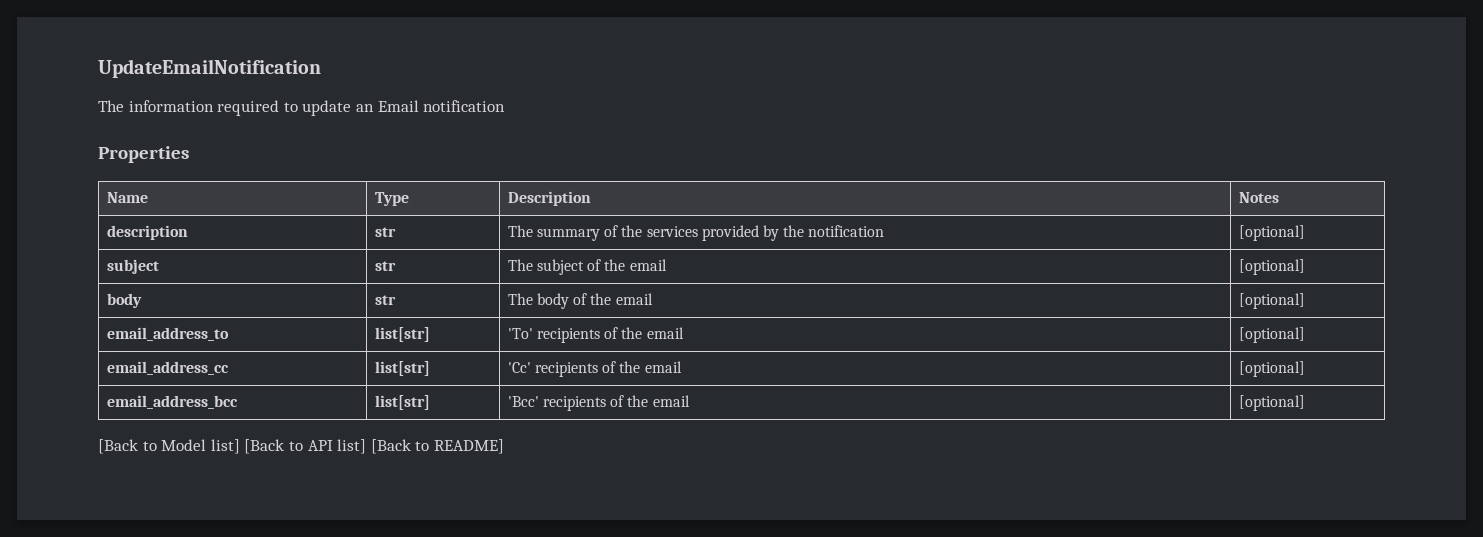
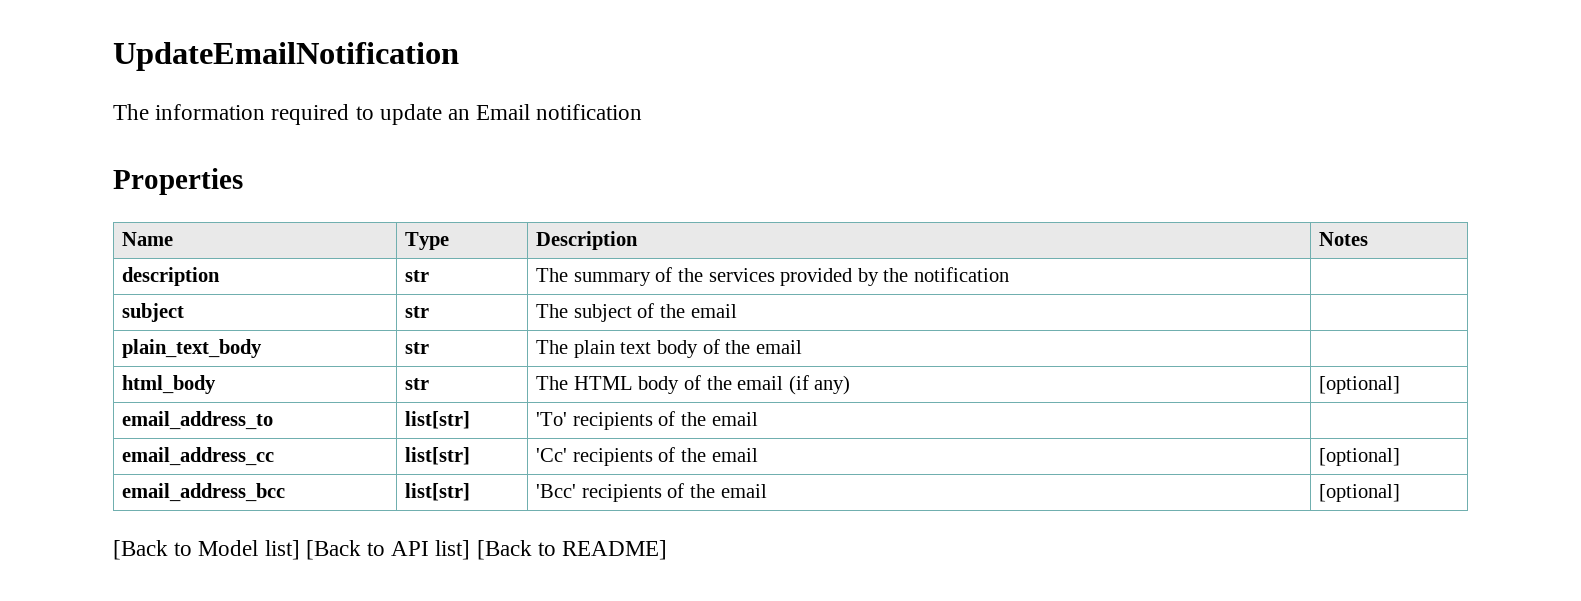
[1238,225,1305,241] [optional] -> (1009, 274) none
[1238,259,1305,275] [106,293,142,308] [374,295,396,305] [507,293,533,305] [optional] // body | str | The -> [122,339,263,358] [405,342,430,354] [536,340,652,358] // plain_text_body | str | The plain text
(653, 299) none -> [122,375,217,394] [405,378,430,390] [536,375,851,395] // html_body | str | The HTML body of the email (if any) |
[1238,327,1305,343] [optional] -> (758, 419) none

